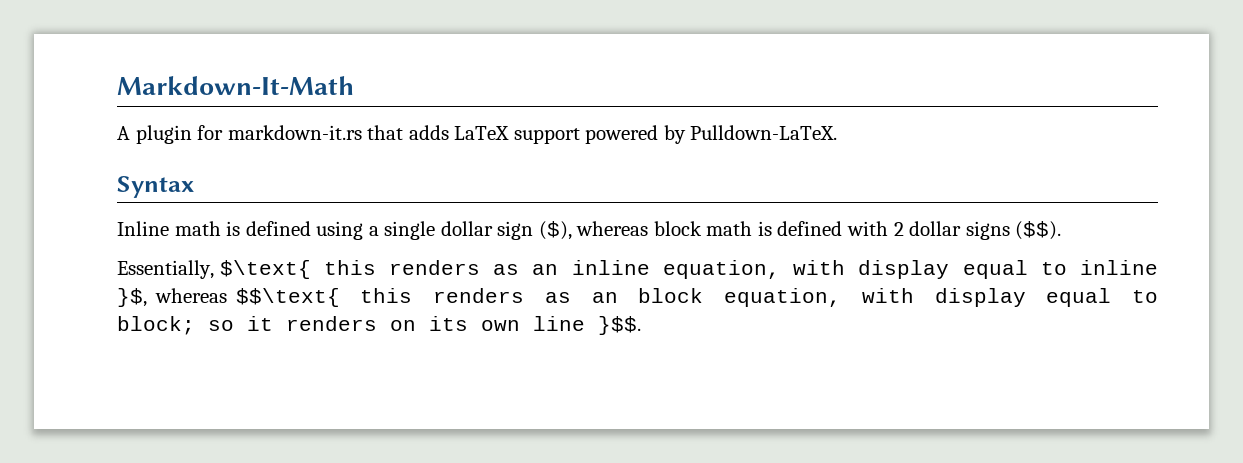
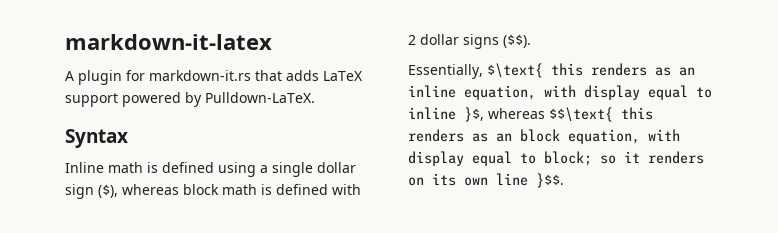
[117,76,354,95] Markdown-It-Math -> [65,34,272,50] markdown-it-latex

